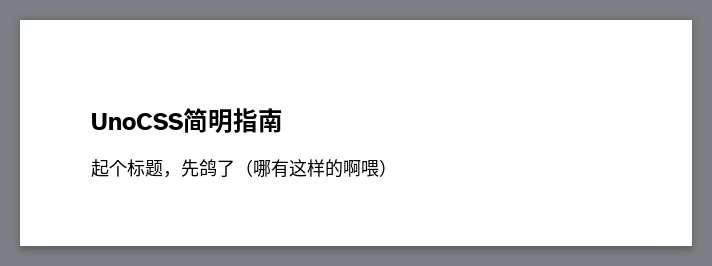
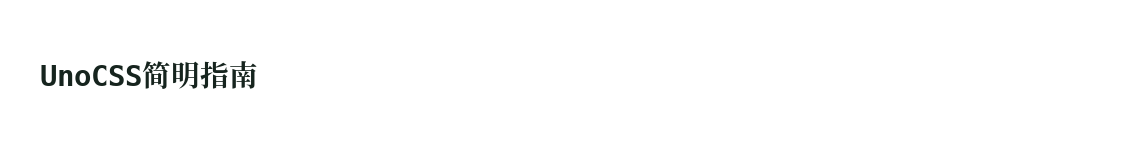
[91,159,397,178] // 起个标题，先鸽了（哪有这样的啊喂） -> (258, 75) none

